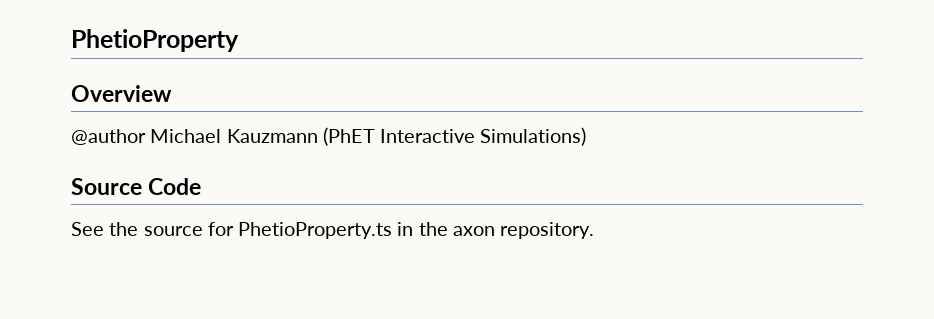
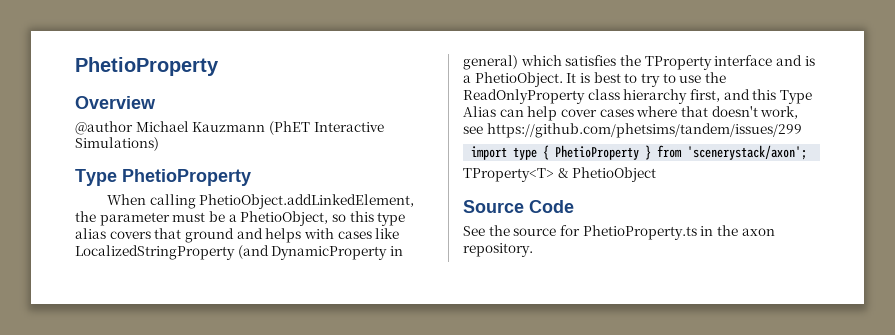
(587, 136) none -> [75,169,251,186] [107,194,415,209] [75,211,406,226] [75,228,400,243] [75,245,403,260] [463,55,815,70] [463,72,726,87] [463,89,812,104] [463,106,799,121] [463,123,802,138] [471,145,808,160] [463,167,657,182] // Type PhetioProperty // When calling PhetioObject.addLinkedElement, the parameter must be a PhetioObject, so this type alias covers that ground and helps with cases like LocalizedStringProperty (and DynamicProperty in general) which satisfies the TProperty interface and is a PhetioObject. It is best to try to use the ReadOnlyProperty class hierarchy first, and this Type Alias can help cover cases where that doesn't work, see https://github.com/phetsims/tandem/issues/299 // import type { PhetioProperty } from 'scenerystack/axon'; // TProperty<T> & PhetioObject

